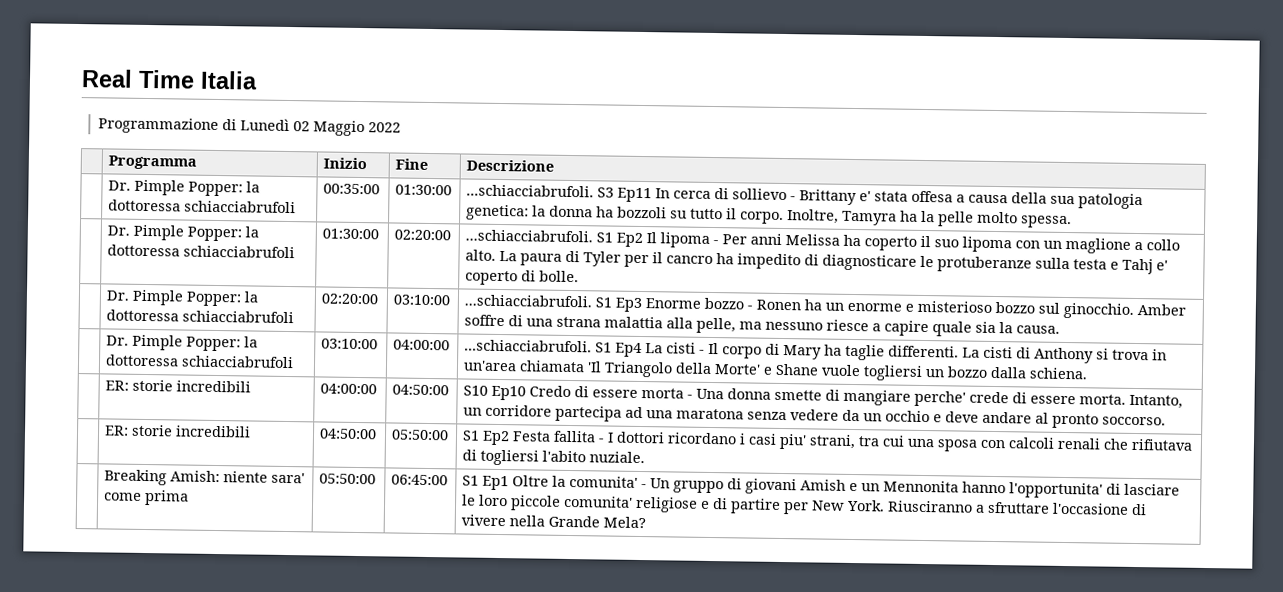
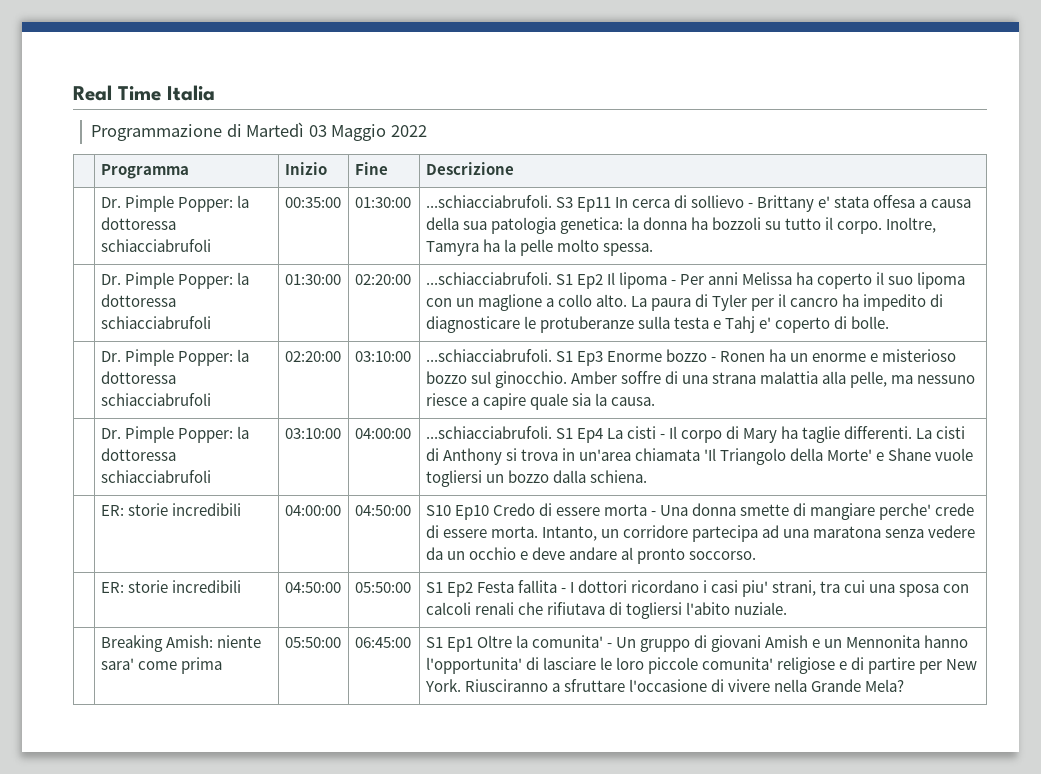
[240,118,311,132] Lunedì 02 -> [246,122,327,137] Martedì 03

